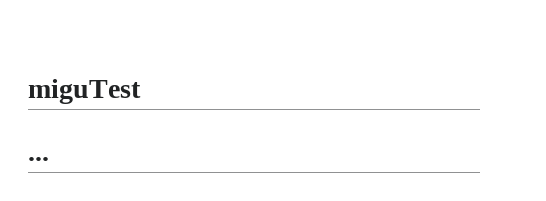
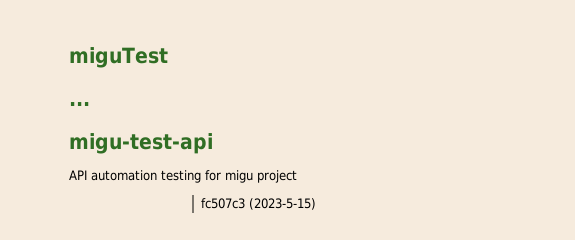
(49, 159) none -> [69,133,213,154] [69,170,297,183] [200,198,316,210] // migu-test-api // API automation testing for migu project // fc507c3 (2023-5-15)

